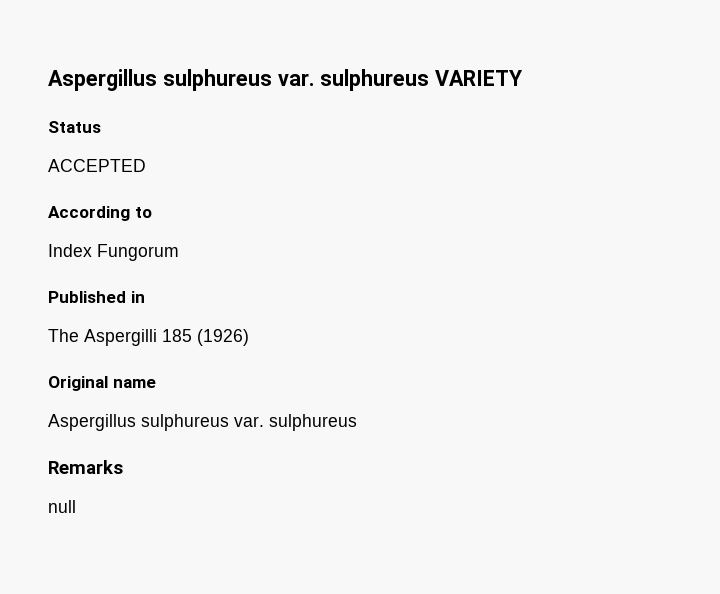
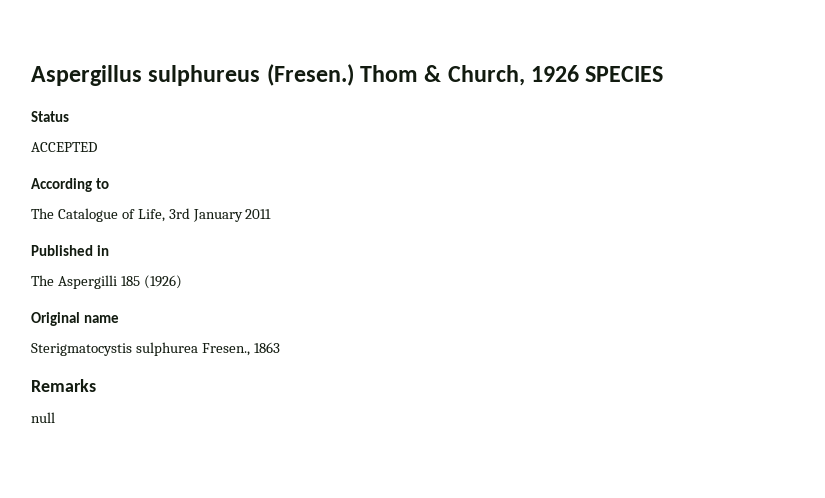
[48,69,524,91] [48,121,101,133] [48,159,146,172] [48,206,152,221] [48,244,179,261] Aspergillus sulphureus var. sulphureus VARIETY // Status // ACCEPTED // According to // Index Fungorum -> [31,64,664,86] [31,111,69,122] [31,142,97,152] [31,178,110,192] [31,208,272,222] Aspergillus sulphureus (Fresen.) Thom & Church, 1926 SPECIES // Status // ACCEPTED // According to // The Catalogue of Life, 3rd January 2011
[48,414,357,431] Aspergillus sulphureus var. sulphureus -> [31,342,280,356] Sterigmatocystis sulphurea Fresen., 1863

